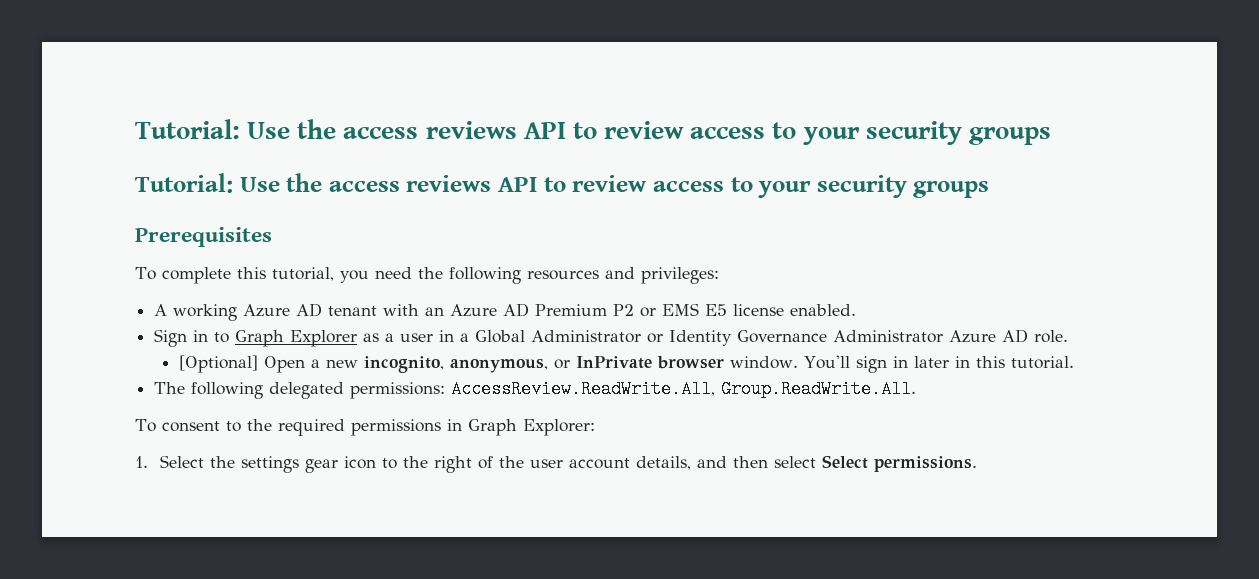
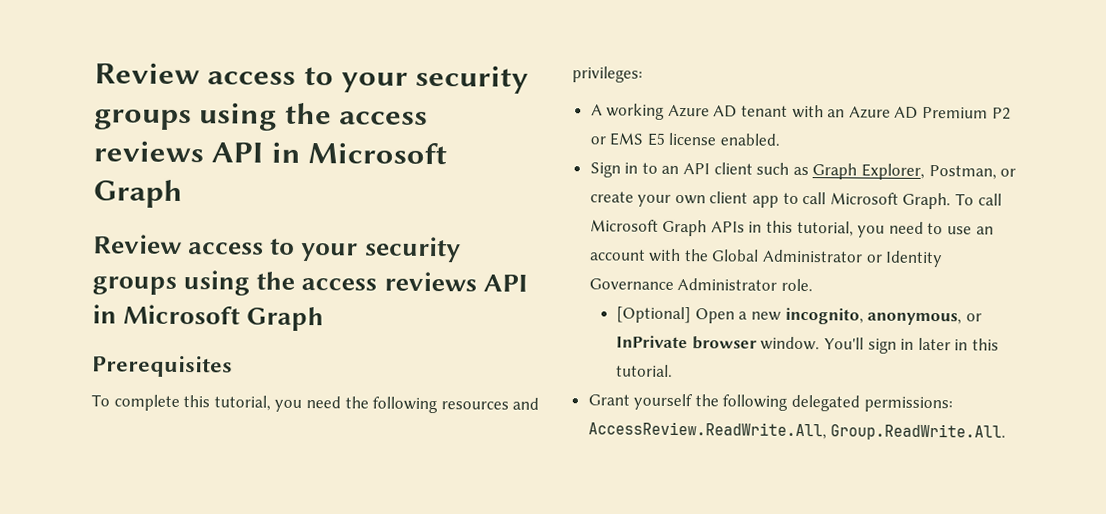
[135,119,1051,145] [135,173,990,198] Tutorial: Use the access reviews API to review access to your security groups // Tutorial: Use the access reviews API to review access to your security groups -> [94,62,530,94] [94,102,429,131] [93,140,448,165] [93,179,183,209] [93,234,461,263] [92,270,528,296] [92,304,325,332] Review access to your security groups using the access reviews API in Microsoft Graph // Review access to your security groups using the access reviews API in Microsoft Graph
[235,330,470,347] Graph Explorer as a user in a -> [661,162,1017,180] [589,191,1002,210] [589,219,994,238] [588,248,709,263] an API client such as Graph Explorer, Postman, or create your own client app to call Microsoft Graph. To call Microsoft Graph APIs in this tutorial, you need to use an account with the
[949,329,1029,343] Azure AD -> (778, 284) none
[154,382,186,394] The -> [587,393,719,411] Grant yourself the
[135,419,595,436] [135,455,977,473] // To consent to the required permissions in Graph Explorer: // 1. Select the settings gear icon to the right of the user account details, and then select Select permissions. -> (1007, 432) none

